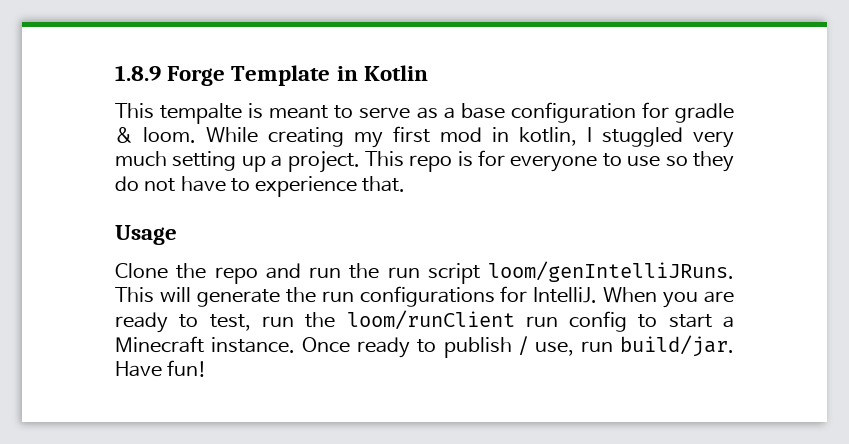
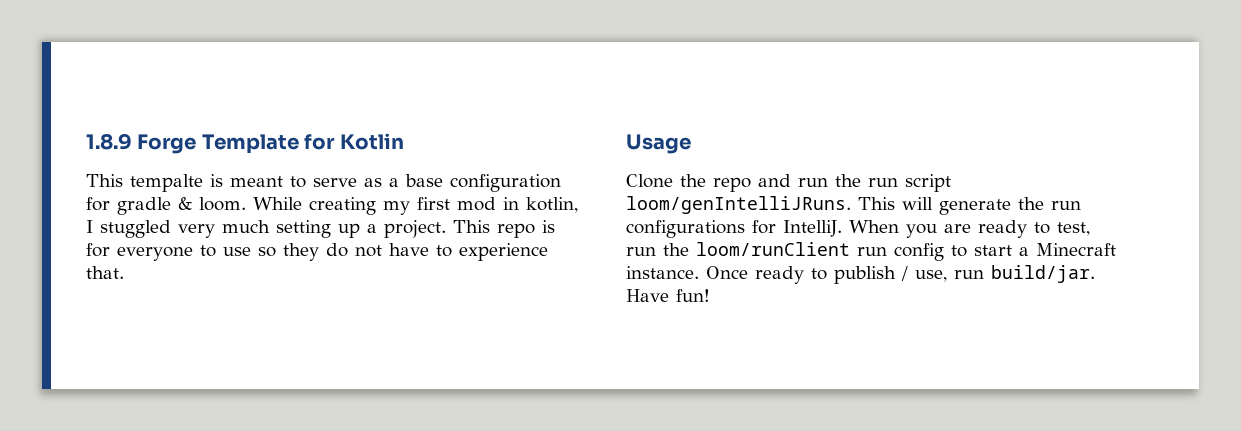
[336,66,358,81] in -> [304,134,336,150] for

